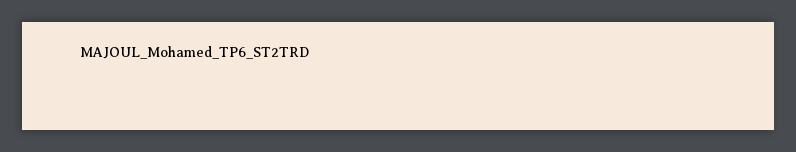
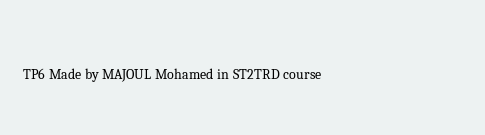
[80,46,309,59] MAJOUL_Mohamed_TP6_ST2TRD -> [23,68,322,82] TP6 Made by MAJOUL Mohamed in ST2TRD course

